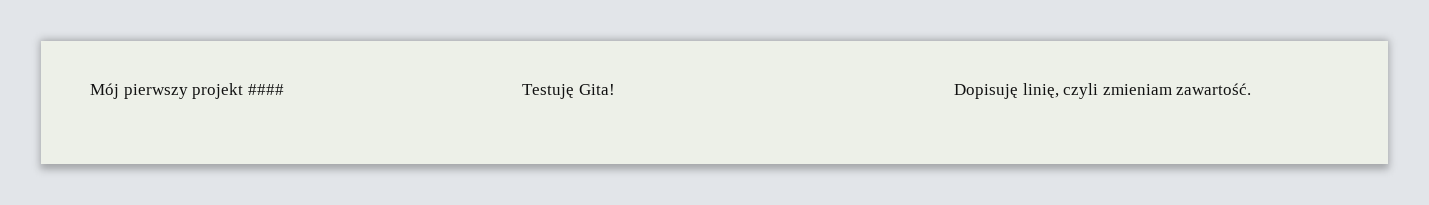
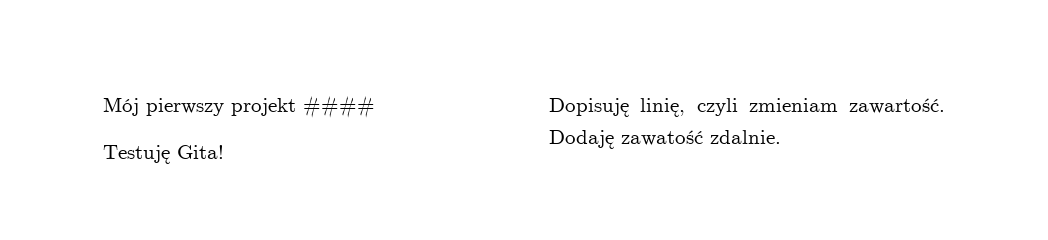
(1252, 89) none -> [549,130,781,149] Dodaję zawatość zdalnie.

